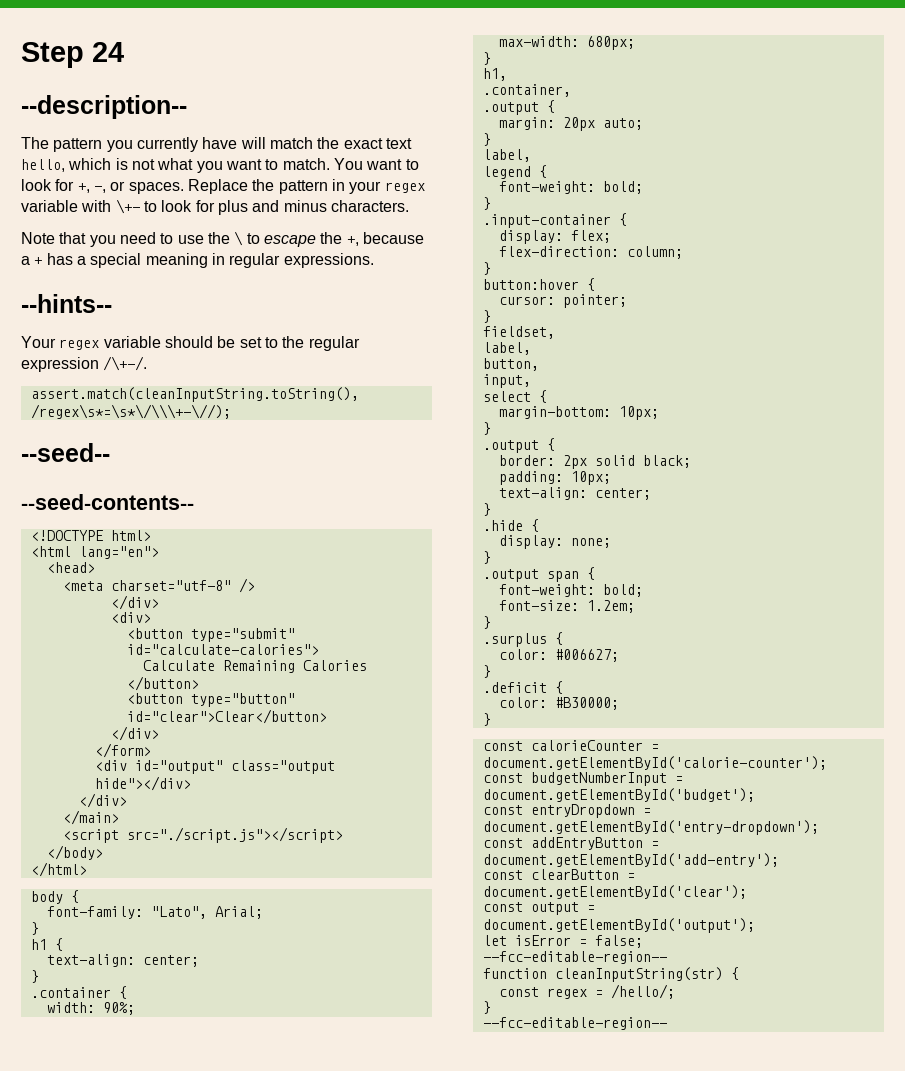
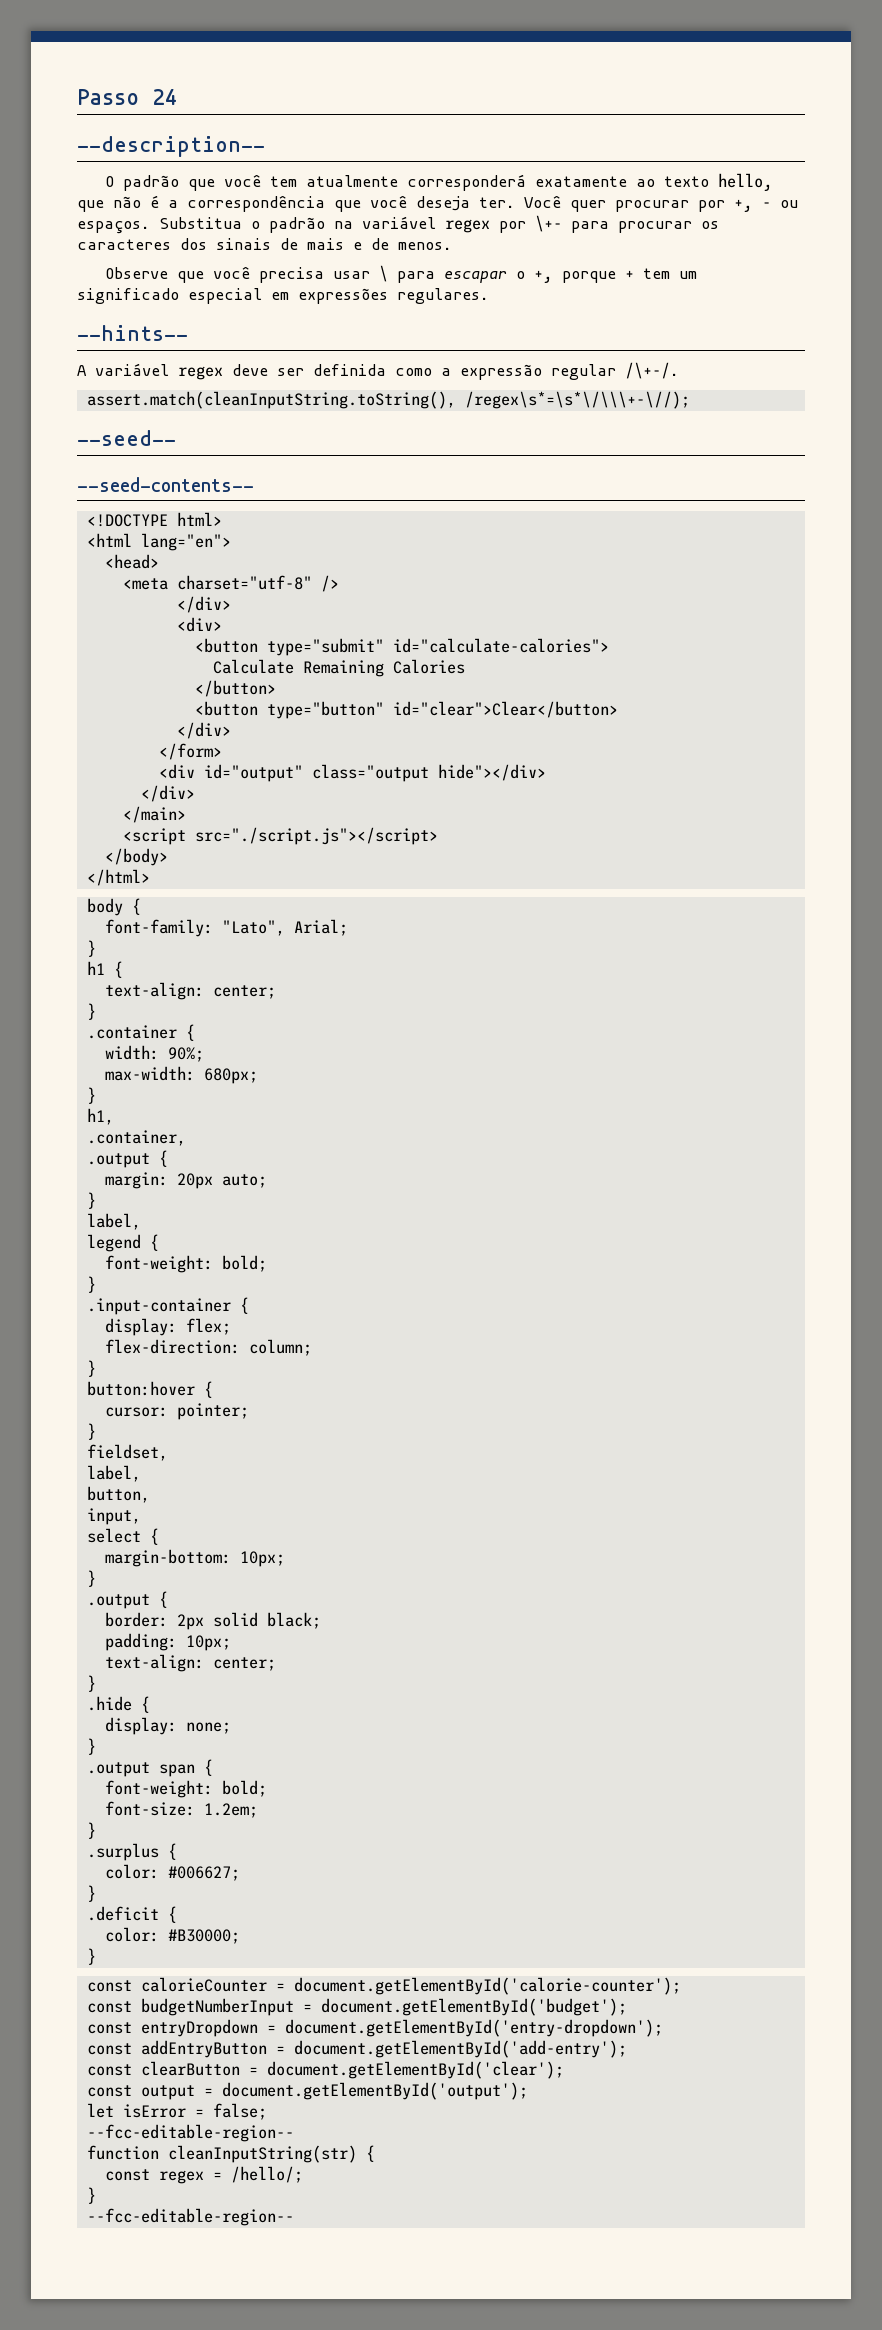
[21,42,84,68] Step -> [77,89,139,105] Passo
[21,137,412,152] [21,158,419,173] [21,179,425,194] [21,199,409,215] [21,231,424,247] [21,253,374,268] [21,294,112,313] [21,336,360,351] [21,357,99,372] The pattern you currently have will match the exact text hello, which is not what you want to match. You want to look for +, -, or spaces. Replace the pattern in your regex variable with \+- to look for plus and minus characters. // Note that you need to use the \ to escape the +, because a + has a special meaning in regular expressions. // --hints-- // Your regex variable should be set to the regular expression -> [104,173,773,191] [77,195,798,212] [77,215,719,234] [77,238,452,250] [104,265,697,283] [77,288,489,304] [77,325,188,341] [77,363,616,380] O padrão que você tem atualmente corresponderá exatamente ao texto hello, que não é a correspondência que você deseja ter. Você quer procurar por +, - ou espaços. Substitua o padrão na variável regex por \+- para procurar os caracteres dos sinais de mais e de menos. // Observe que você precisa usar \ para escapar o +, porque + tem um significado especial em expressões regulares. // --hints-- // A variável regex deve ser definida como a expressão regular

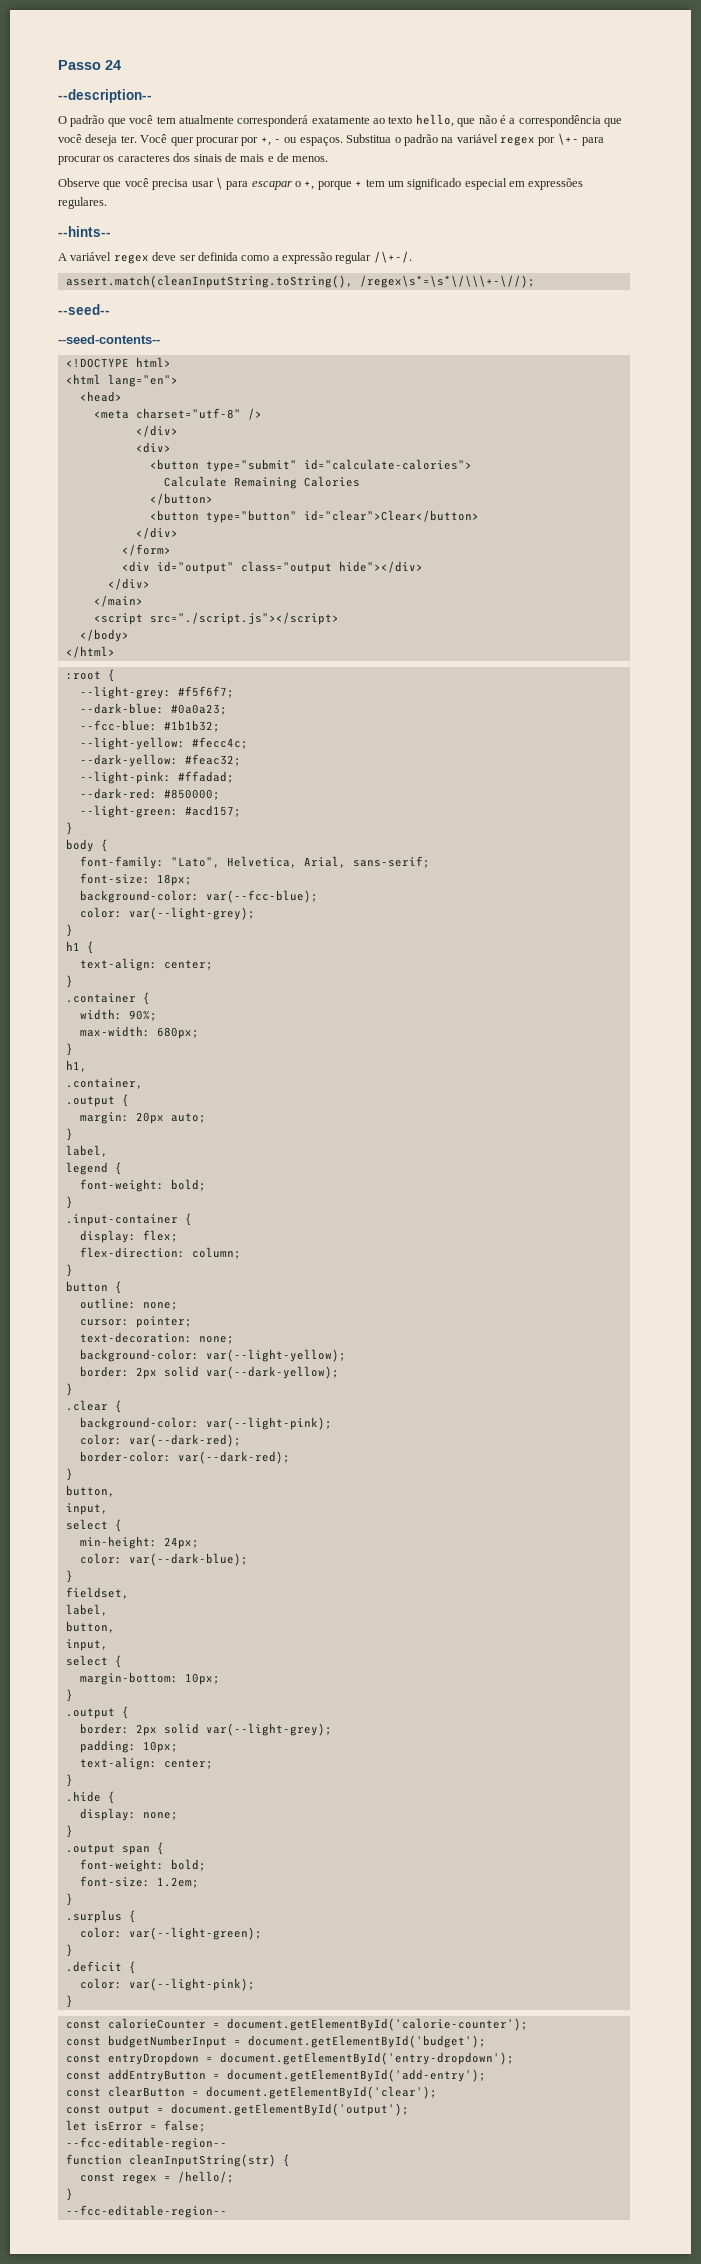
[86,898,141,916] [104,919,348,937] body { // font-family: "Lato", Arial; -> [65,669,115,682] [79,686,234,699] [79,703,227,715] [79,720,220,732] [79,737,248,750] [79,754,241,767] [79,771,234,784] [79,788,220,800] [79,805,241,818] [65,822,73,835] [65,839,108,852] [79,856,430,869] [79,873,192,886] [79,890,318,903] [79,907,255,920] :root { // --light-grey: #f5f6f7; // --dark-blue: #0a0a23; // --fcc-blue: #1b1b32; // --light-yellow: #fecc4c; // --dark-yellow: #feac32; // --light-pink: #ffadad; // --dark-red: #850000; // --light-green: #acd157; // } // body { // font-family: "Lato", Helvetica, Arial, sans-serif; // font-size: 18px; // background-color: var(--fcc-blue); // color: var(--light-grey);
[86,1381,213,1398] button:hover { -> [65,1281,122,1294] [79,1298,178,1310] button { // outline: none;
(249, 1411) none -> [79,1332,234,1344] [79,1349,346,1362] [79,1366,339,1379] [65,1383,73,1396] [65,1400,122,1413] [79,1417,332,1430] [79,1434,241,1447] [79,1451,290,1464] [65,1468,73,1481] [65,1485,115,1497] [65,1503,108,1515] [65,1519,122,1532] [79,1536,199,1549] [79,1553,248,1566] // text-decoration: none; // background-color: var(--light-yellow); // border: 2px solid var(--dark-yellow); // } // .clear { // background-color: var(--light-pink); // color: var(--dark-red); // border-color: var(--dark-red); // } // button, // input, // select { // min-height: 24px; // color: var(--dark-blue);
[266,1612,321,1629] black; -> [205,1723,332,1736] var(--light-grey);
[167,1866,240,1881] #006627; -> [128,1927,262,1940] var(--light-green);
[167,1929,240,1944] #B30000; -> [128,1978,255,1991] var(--light-pink);

